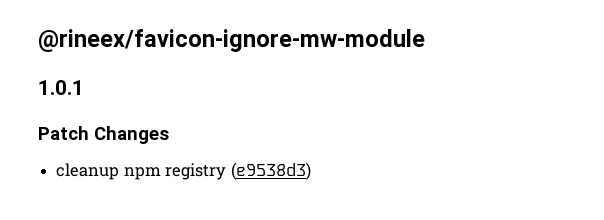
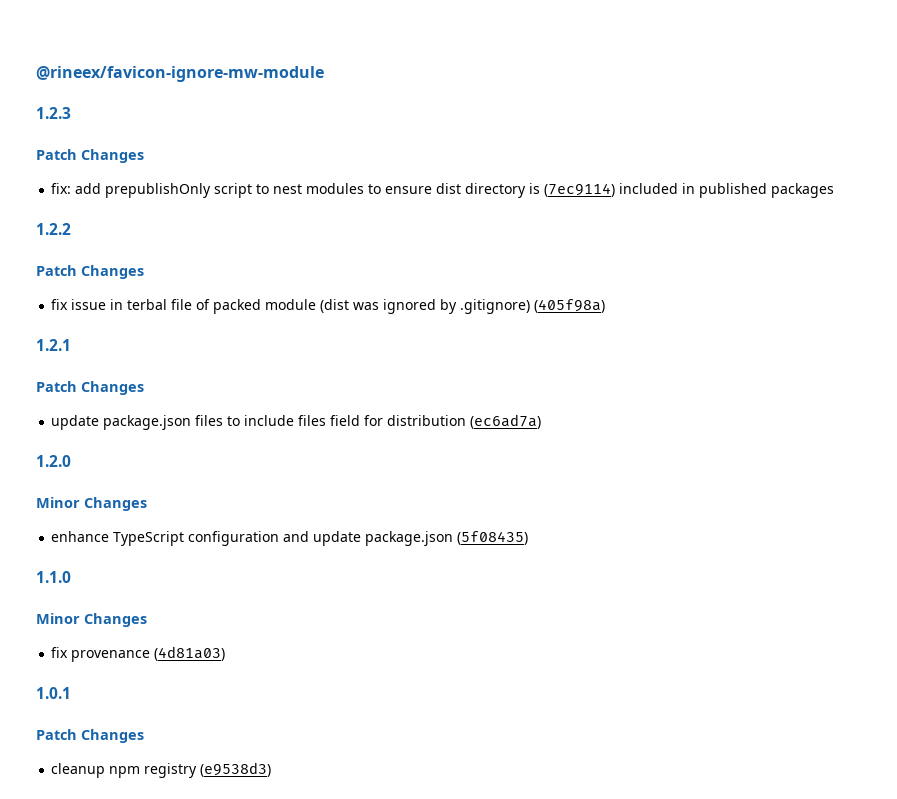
(425, 40) none -> [36,107,71,119] [36,149,144,163] [51,183,835,198] [36,223,71,235] [36,265,144,279] [51,299,606,314] [36,339,71,351] [36,381,144,395] [51,414,542,430] [36,455,71,467] [36,497,147,511] [51,531,529,546] [36,571,71,583] [36,613,147,627] [51,646,226,662] // 1.2.3 // Patch Changes // fix: add prepublishOnly script to nest modules to ensure dist directory is (7ec9114) included in published packages // 1.2.2 // Patch Changes // fix issue in terbal file of packed module (dist was ignored by .gitignore) (405f98a) // 1.2.1 // Patch Changes // update package.json files to include files field for distribution (ec6ad7a) // 1.2.0 // Minor Changes // enhance TypeScript configuration and update package.json (5f08435) // 1.1.0 // Minor Changes // fix provenance (4d81a03)

